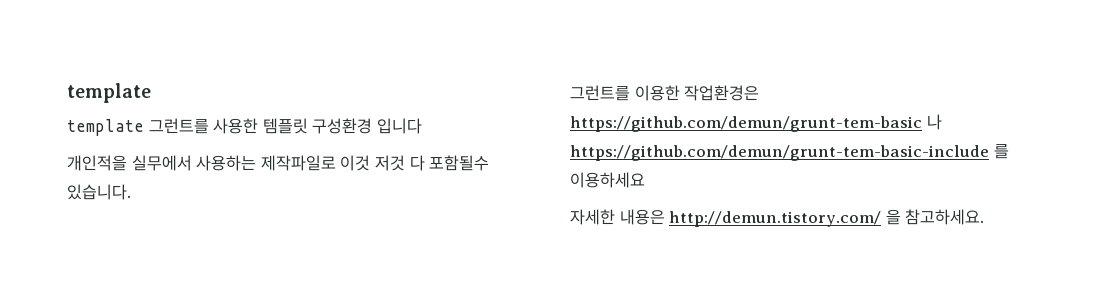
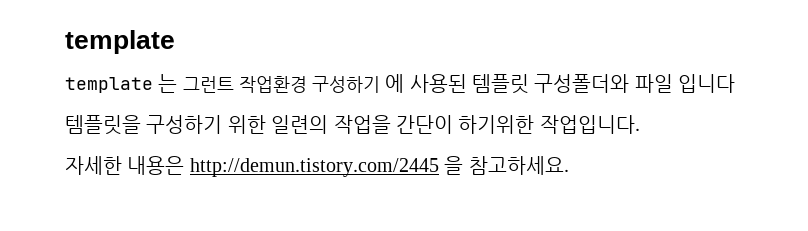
[148,118,422,134] [67,155,490,171] [67,184,131,200] [570,85,760,101] [570,114,942,132] [570,144,1009,161] [570,172,645,188] 그런트를 사용한 템플릿 구성환경 입니다 // 개인적을 실무에서 사용하는 제작파일로 이것 저것 다 포함될수 있습니다. // 그런트를 이용한 작업환경은 https://github.com/demun/grunt-tem-basic 나 https://github.com/demun/grunt-tem-basic-include 를 이용하세요 -> [158,74,736,94] [65,115,640,135] 는 그런트 작업환경 구성하기 에 사용된 템플릿 구성폴더와 파일 입니다 // 템플릿을 구성하기 위한 일련의 작업을 간단이 하기위한 작업입니다.
[669,211,882,227] http://demun.tistory.com/ -> [189,158,439,177] http://demun.tistory.com/2445

